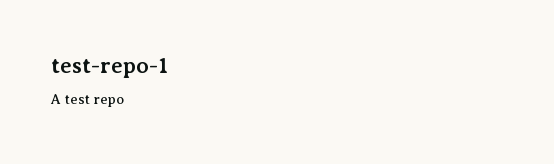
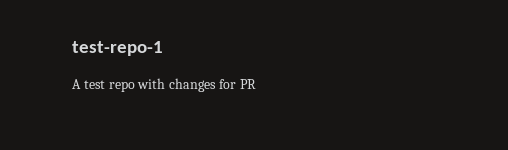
(124, 102) none -> [137,78,256,92] with changes for PR

